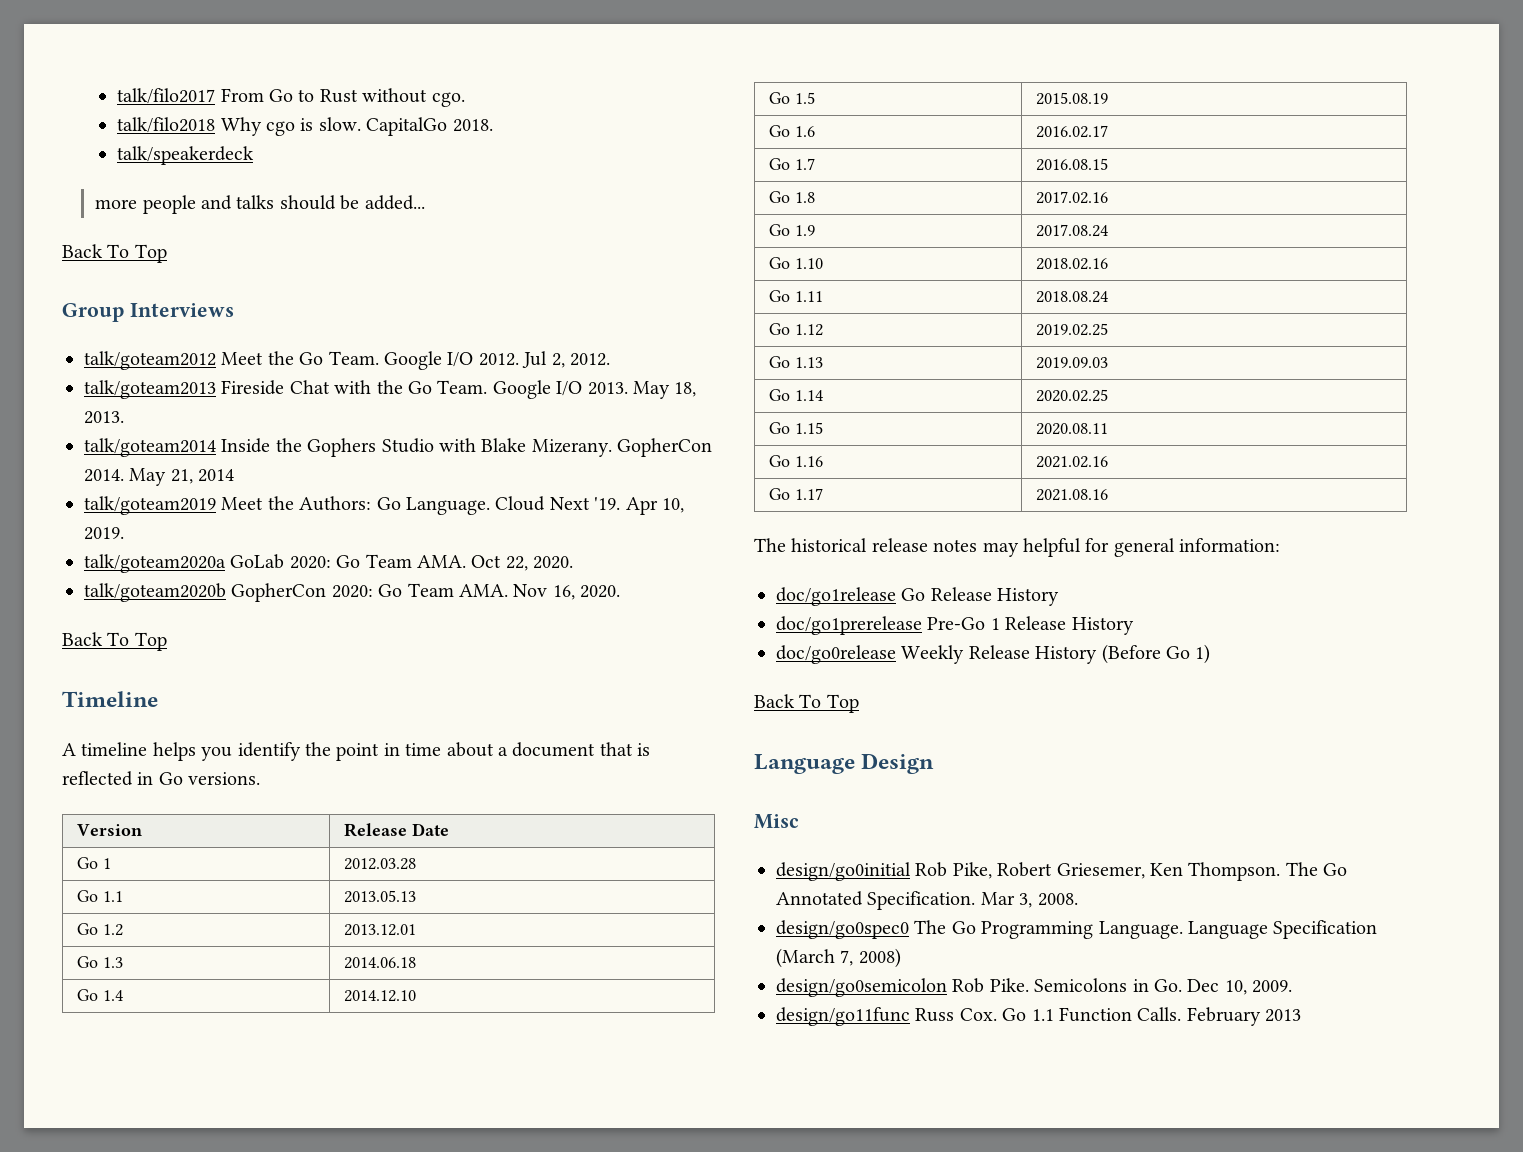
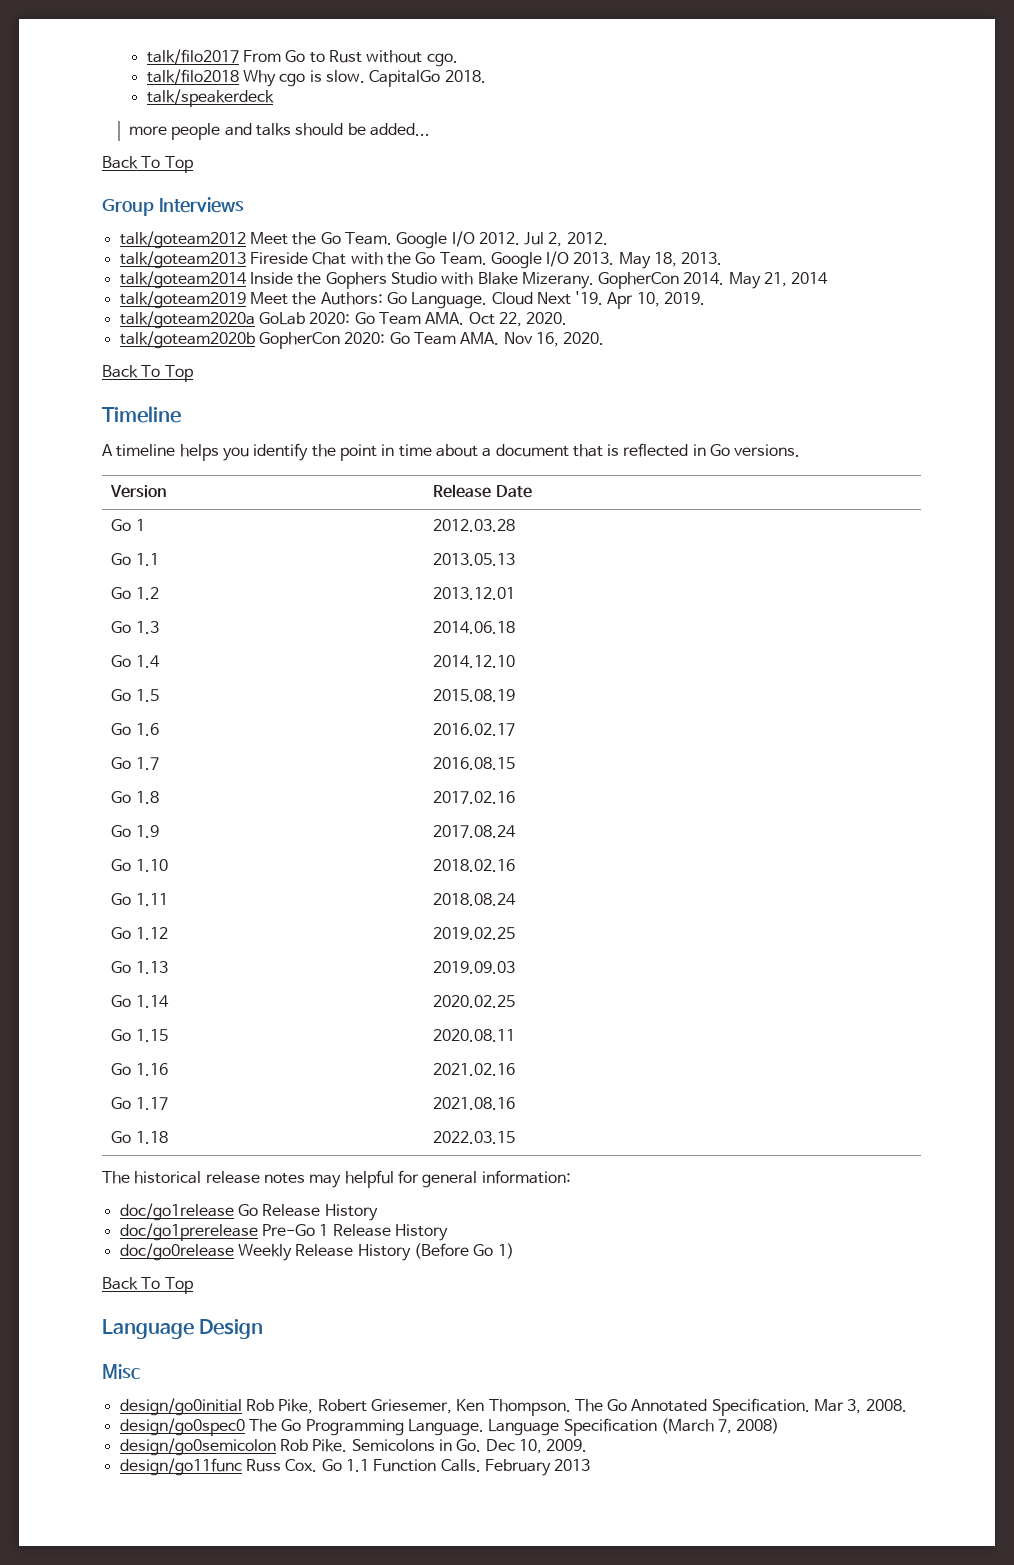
(1108, 495) none -> [111,1131,168,1144] [433,1131,516,1144] // Go 1.18 | 2022.03.15

